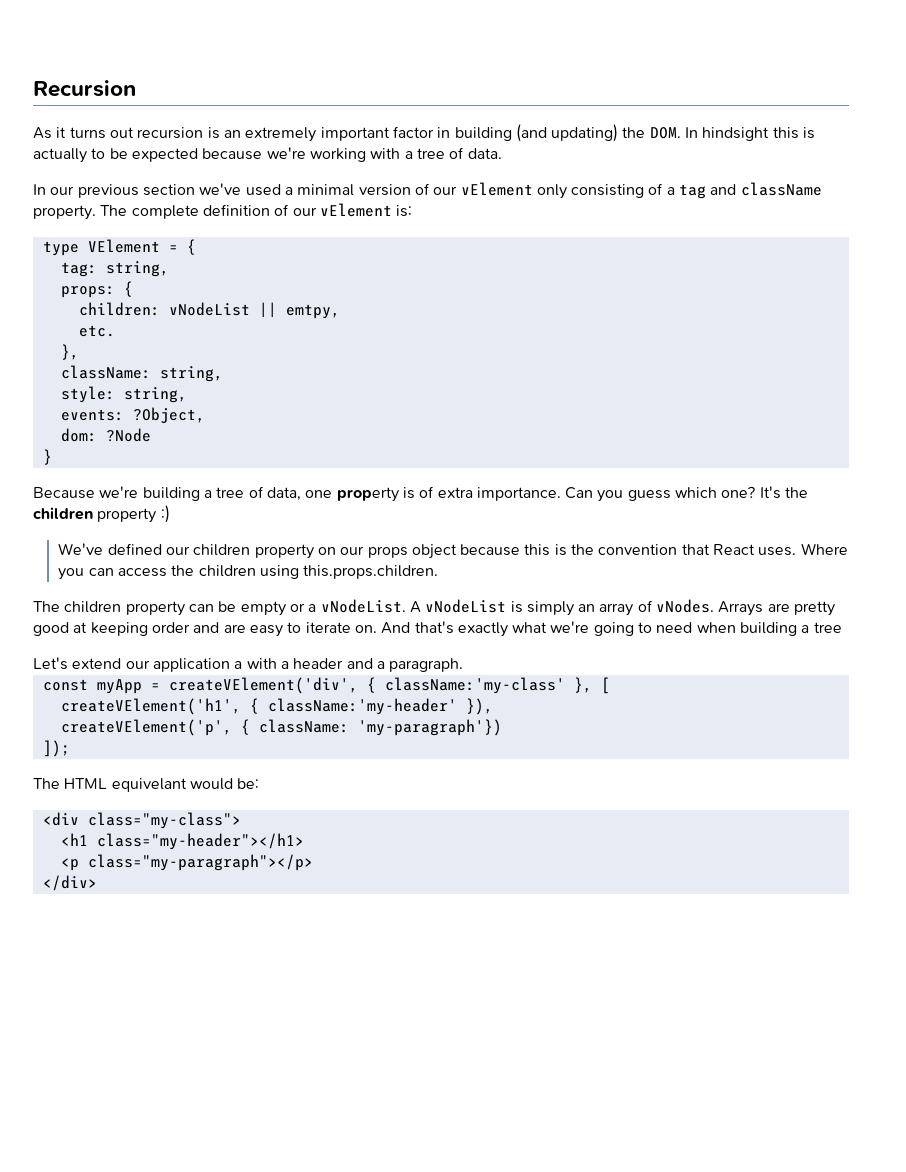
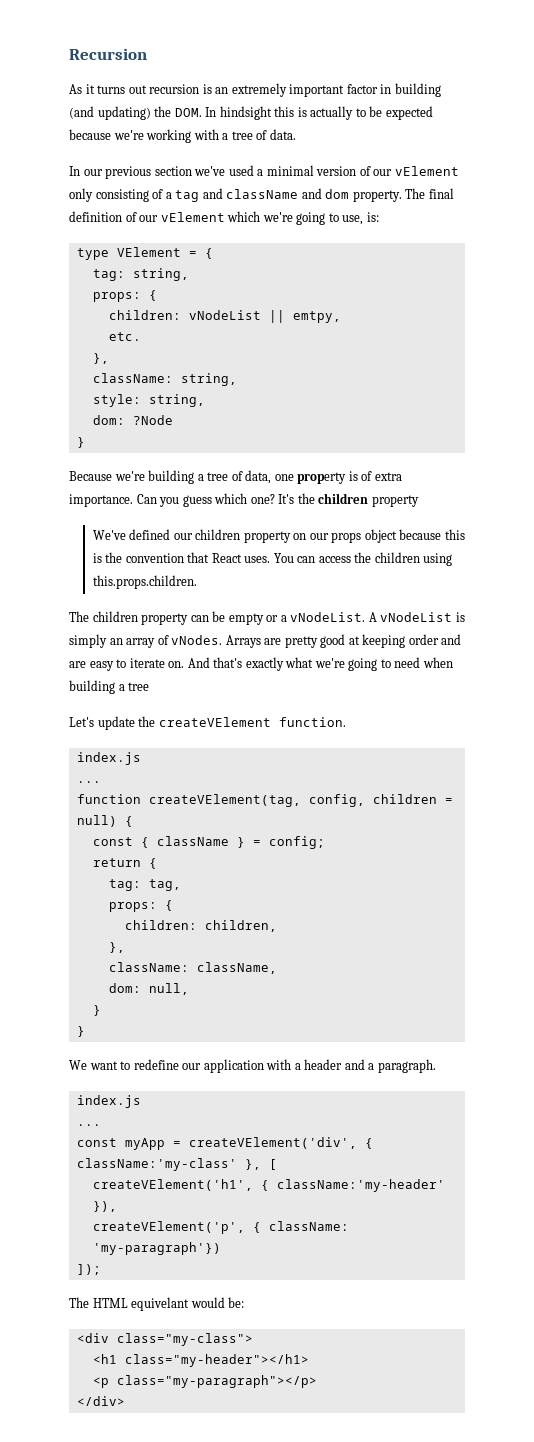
(822, 189) none -> [301,188,350,199] and dom
[131,205,199,219] complete -> [428,188,454,199] final
(392, 210) none -> [227,211,364,225] which we're going to use,
[60,407,205,423] // events: ?Object, -> (205, 400) none
[160,505,170,523] :) -> (419, 501) none
[800,543,848,555] [58,568,85,580] Where you -> [273,553,294,563] You
[72,658,122,669] extend -> [97,716,346,730] [76,752,141,765] [76,781,101,783] [76,794,453,807] [76,815,133,827] [92,836,325,849] [92,858,157,869] [108,879,181,891] [108,900,173,912] [124,920,277,932] [108,942,125,953] [108,962,277,974] [108,983,189,995] [92,1005,101,1016] [76,1026,85,1037] [69,1059,179,1070] update the createVElement function. // index.js // ... // function createVElement(tag, config, children = null) { // const { className } = config; // return { // tag: tag, // props: { // children: children, // }, // className: className, // dom: null, // } // } // We want to redefine
[234,661,243,669] a -> (264, 1066) none
(464, 665) none -> [76,1095,141,1108] [76,1124,101,1126] // index.js // ...

